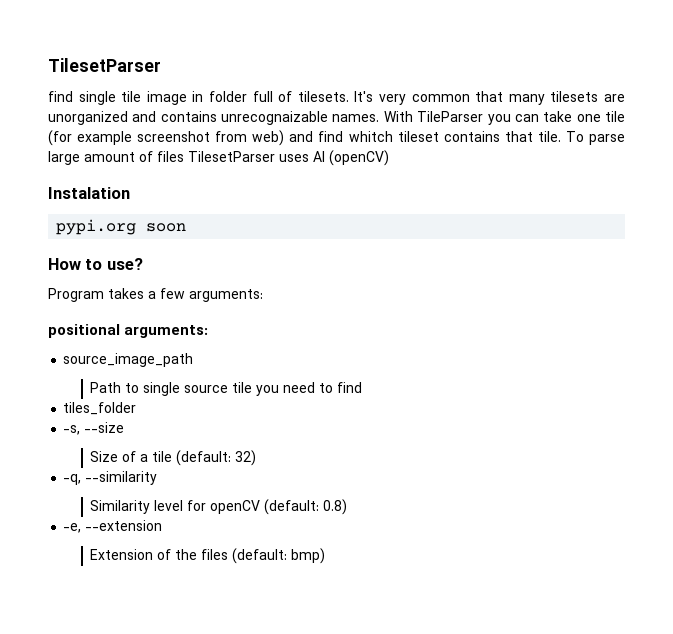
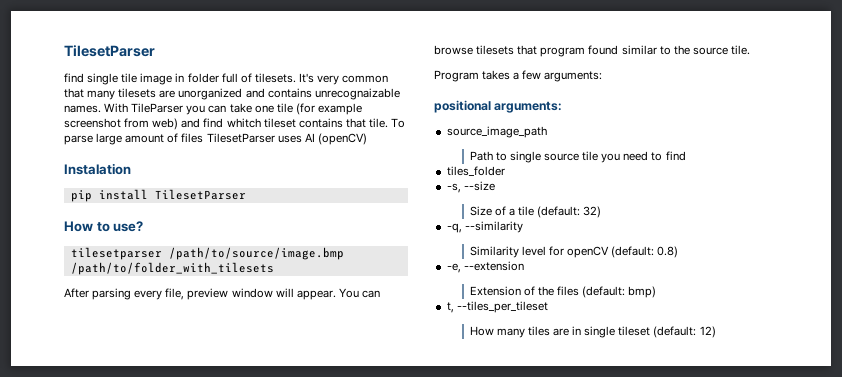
[56,219,187,235] pypi.org soon -> [70,189,246,202] pip install TilesetParser
(143, 264) none -> [70,247,344,260] [70,262,274,275] [64,288,380,300] [434,45,750,57] // tilesetparser /path/to/source/image.bmp /path/to/folder_with_tilesets // After parsing every file, preview window will appear. You can browse tilesets that program found similar to the source tile.
(326, 556) none -> [446,301,548,313] [469,326,716,338] // t, --tiles_per_tileset // How many tiles are in single tileset (default: 12)

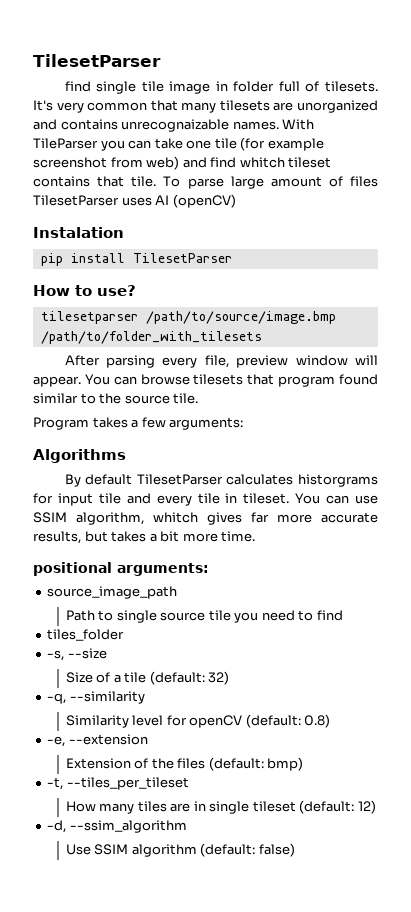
(603, 76) none -> [33,449,126,463] [64,474,378,487] [33,493,378,506] [33,512,378,525] [33,531,256,544] // Algorithms // By default TilesetParser calculates historgrams for input tile and every tile in tileset. You can use SSIM algorithm, whitch gives far more accurate results, but takes a bit more time.
[446,302,454,313] t, -> [47,777,64,790] -t,
(716, 332) none -> [47,820,187,833] [65,843,295,857] // -d, --ssim_algorithm // Use SSIM algorithm (default: false)

